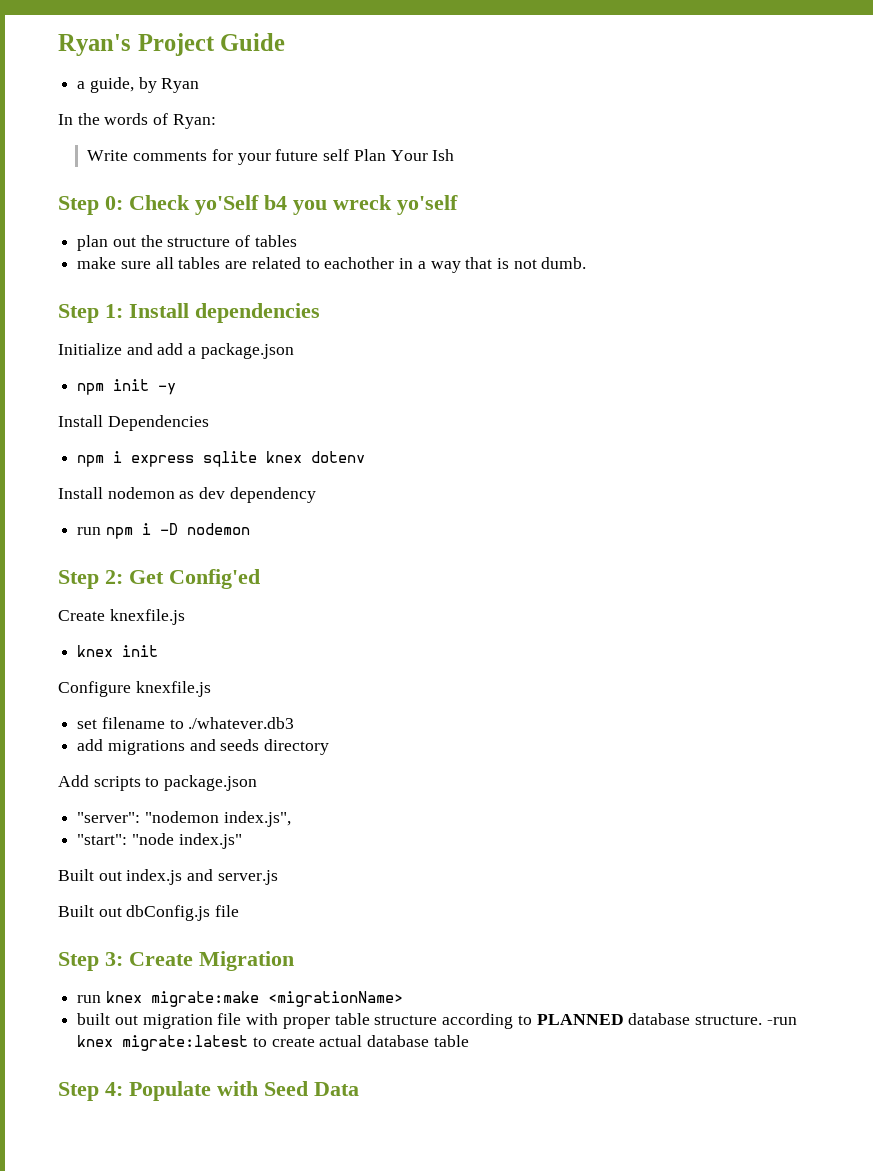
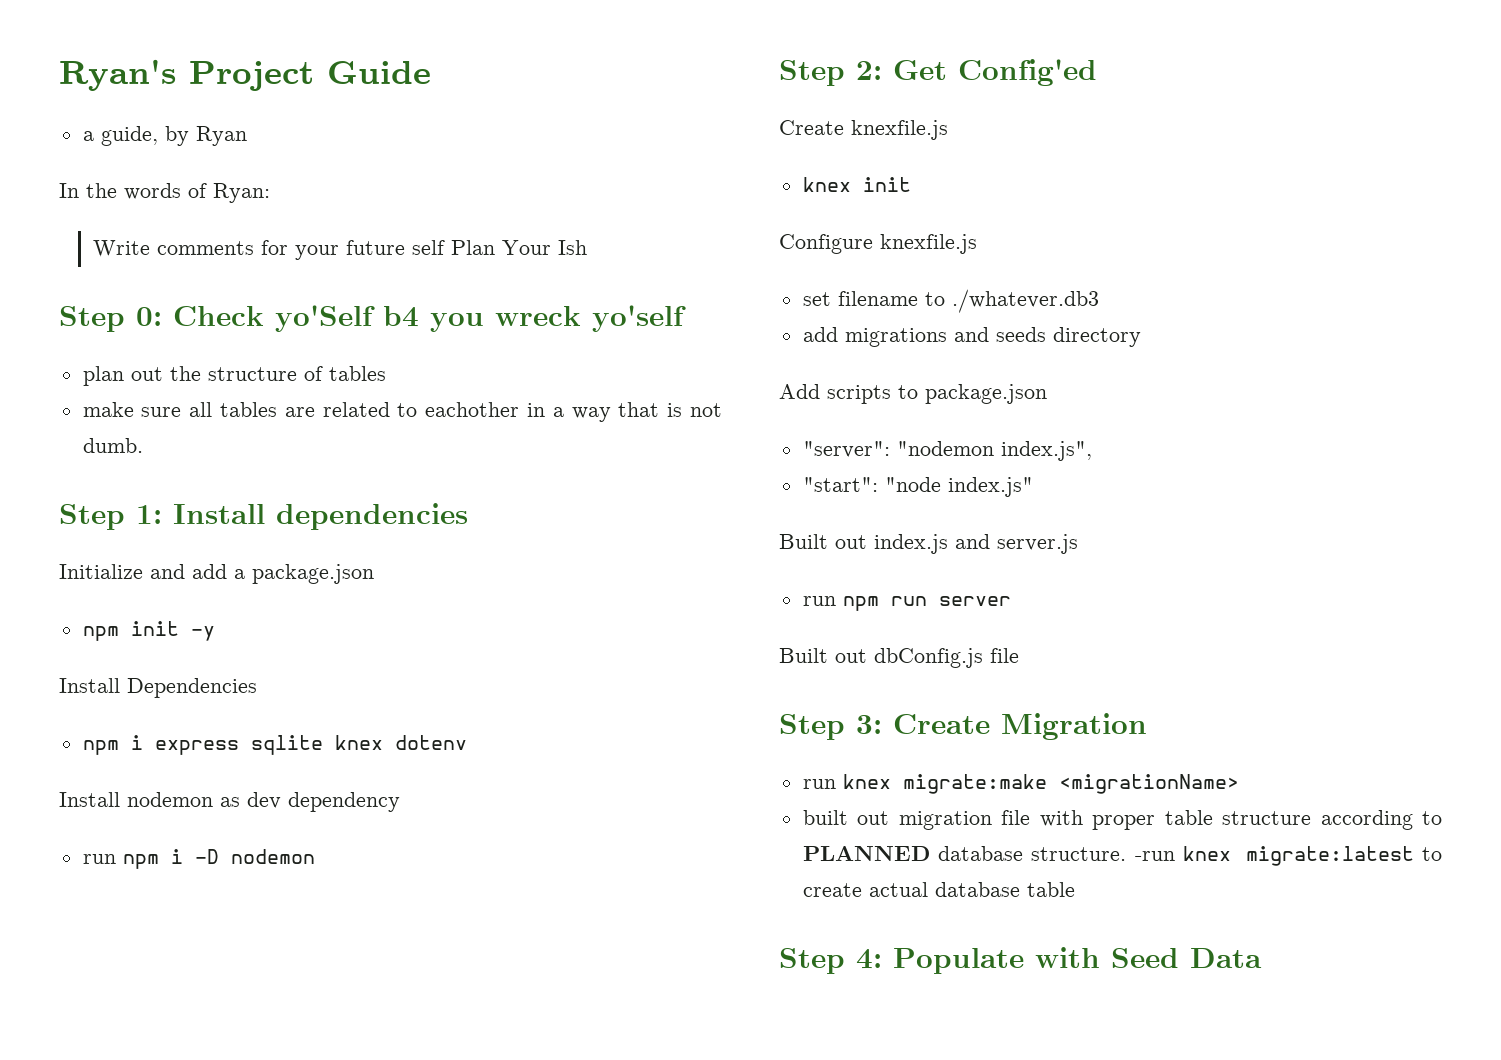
(278, 877) none -> [802,596,1011,611] // run npm run server

